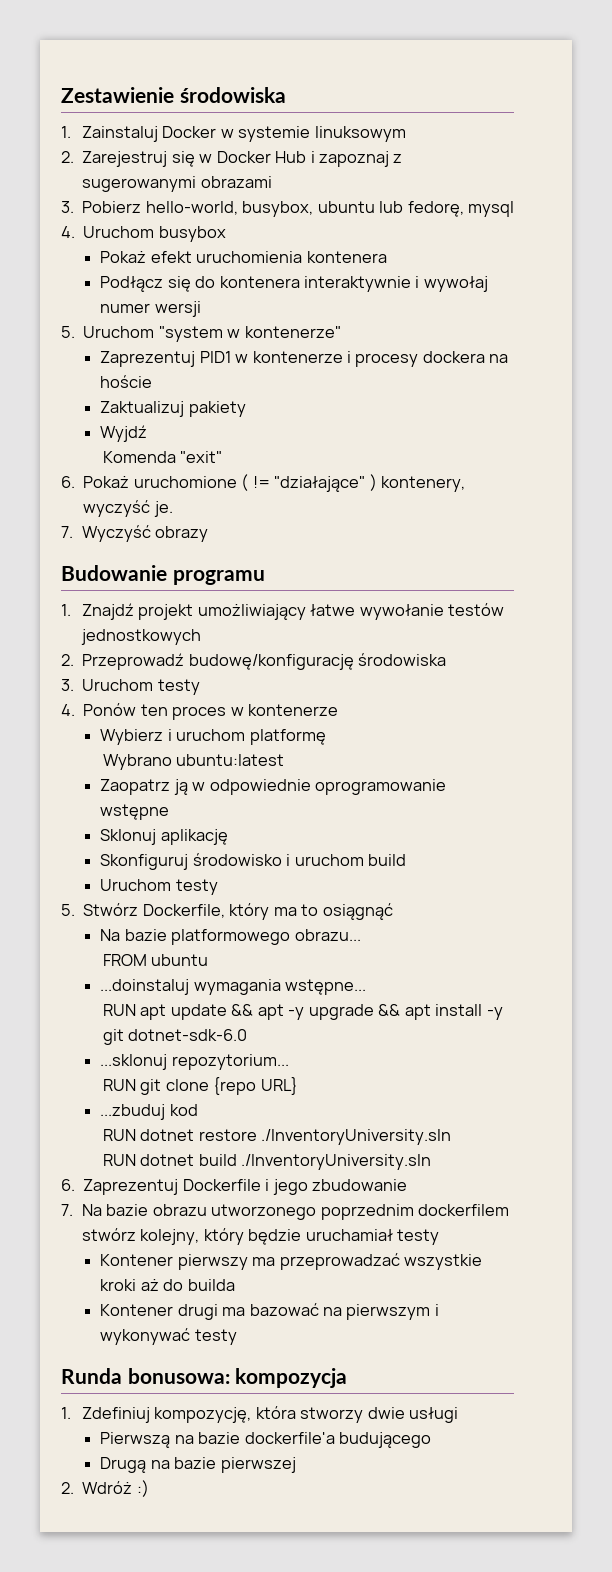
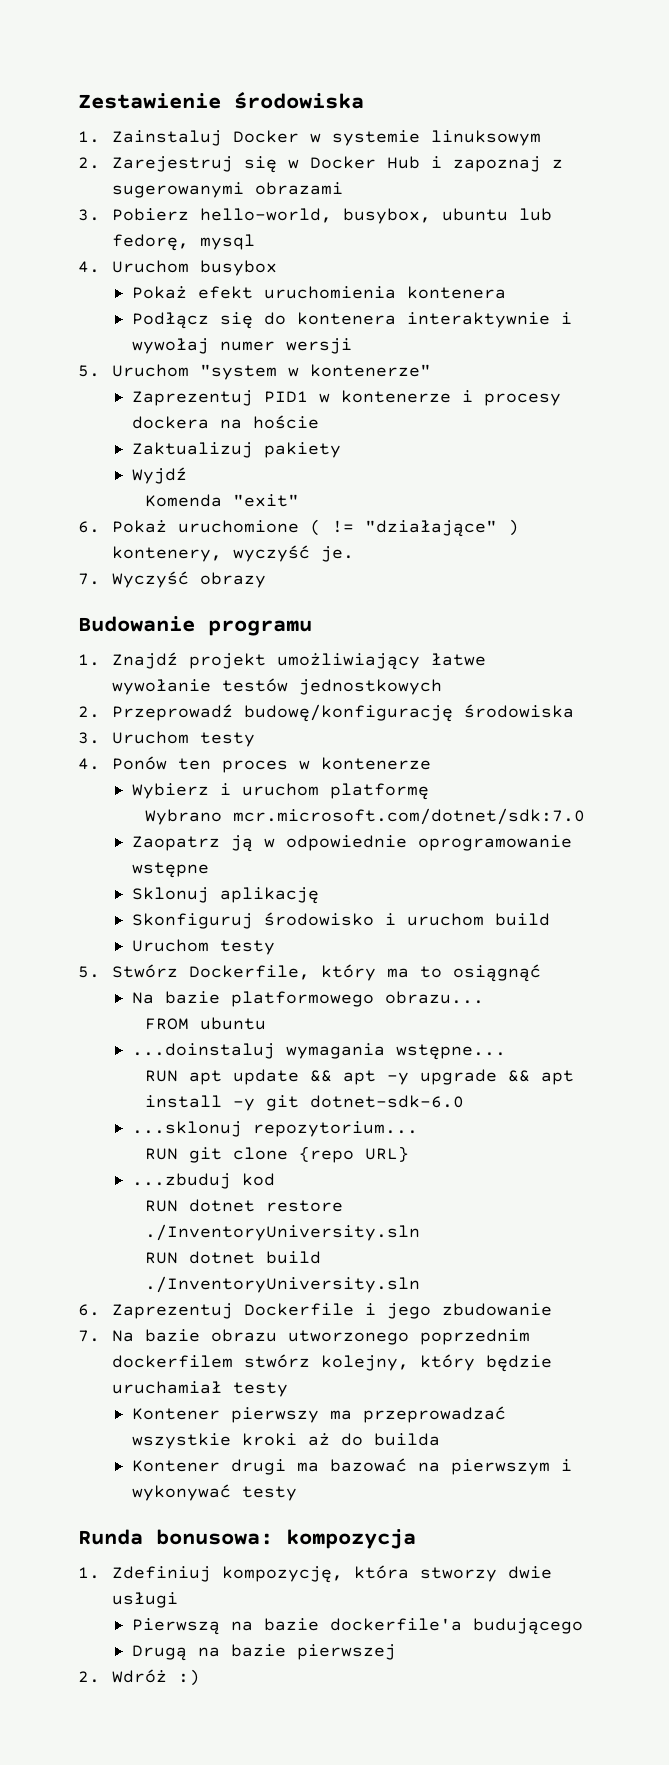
[176,754,285,766] ubuntu:latest -> [233,808,586,825] mcr.microsoft.com/dotnet/sdk:7.0

